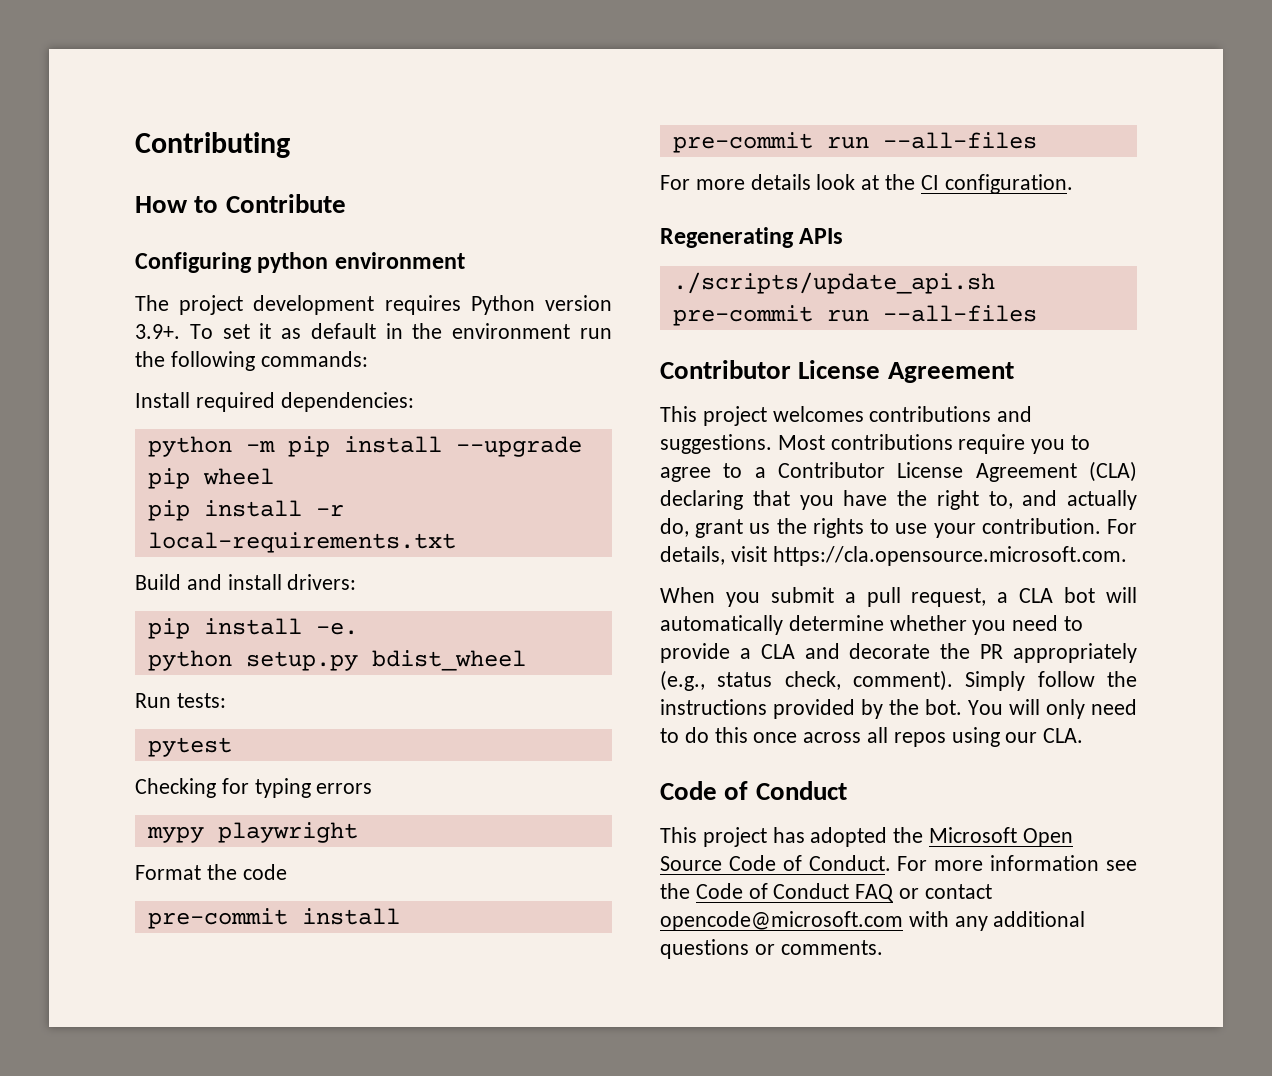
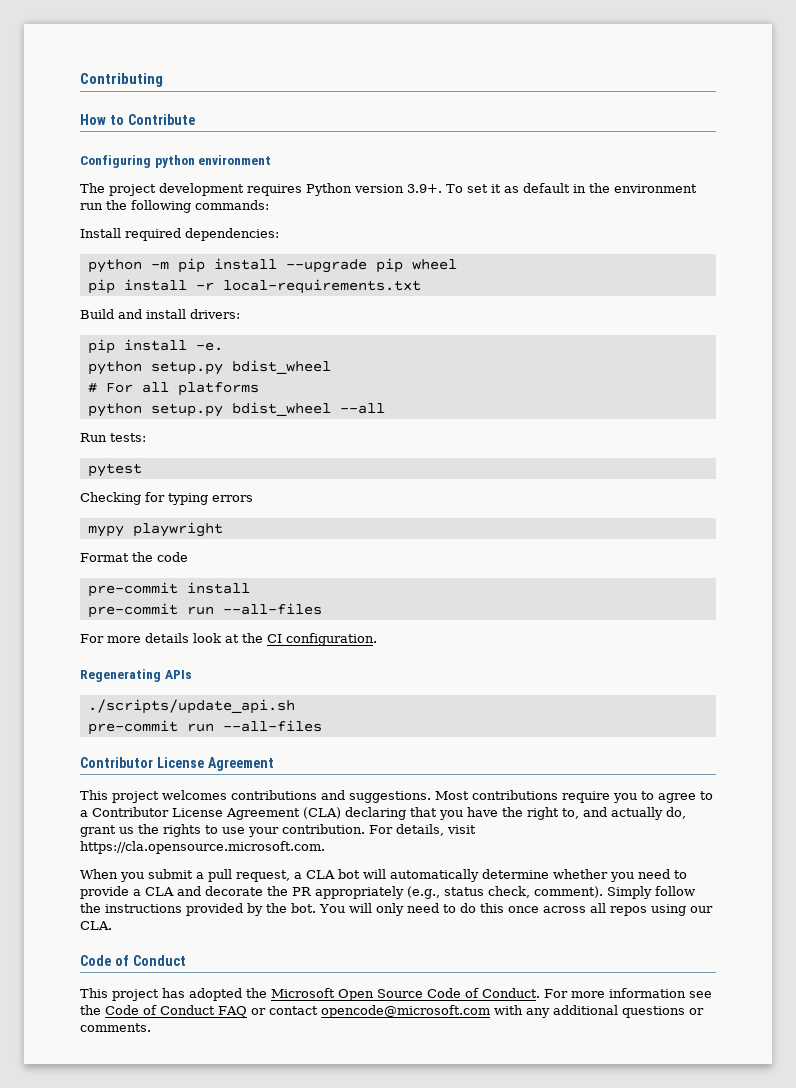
(526, 660) none -> [87,382,259,396] [87,402,385,417] // # For all platforms // python setup.py bdist_wheel --all

